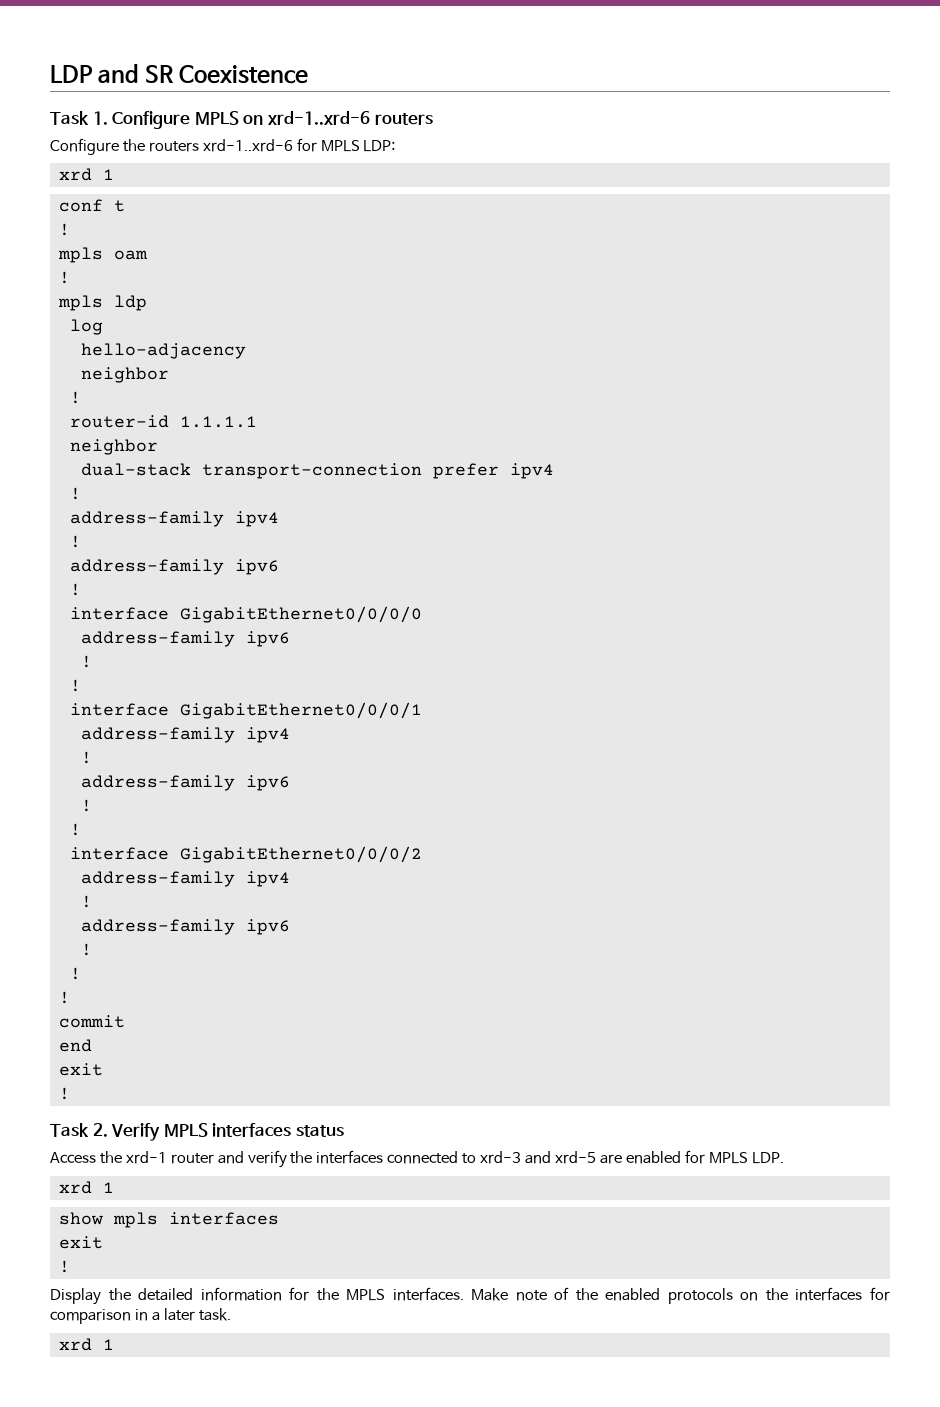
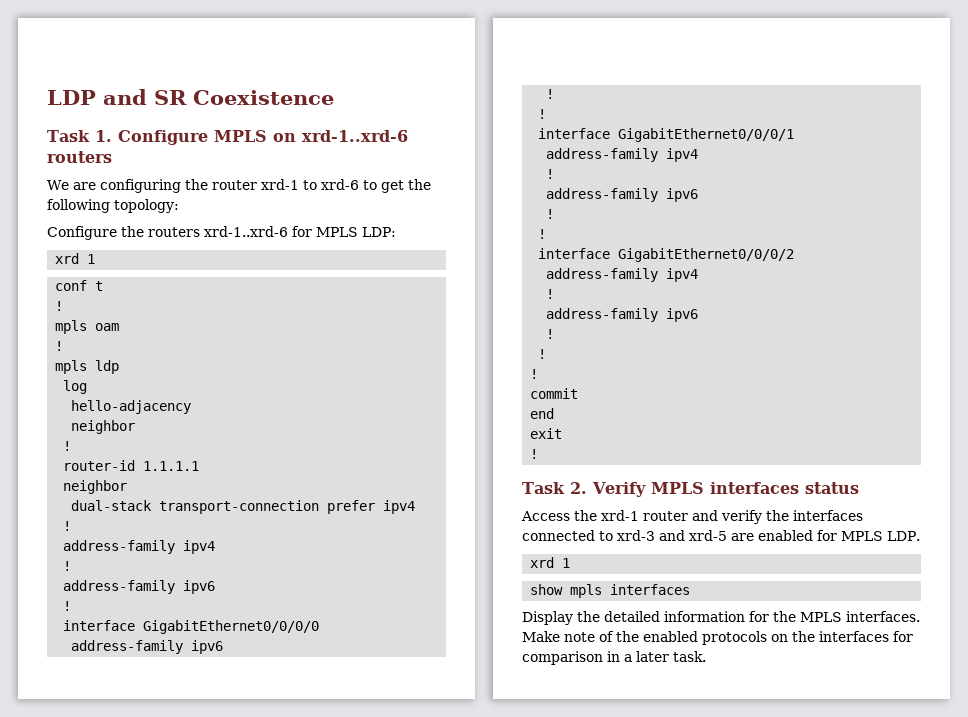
(433, 119) none -> [47,179,431,193] [47,199,179,213] // We are configuring the router xrd-1 to xrd-6 to get the following topology:
[58,1236,103,1249] [58,1260,70,1273] // exit // ! -> (691, 589) none
[58,1338,114,1351] // xrd 1 -> (706, 656) none

